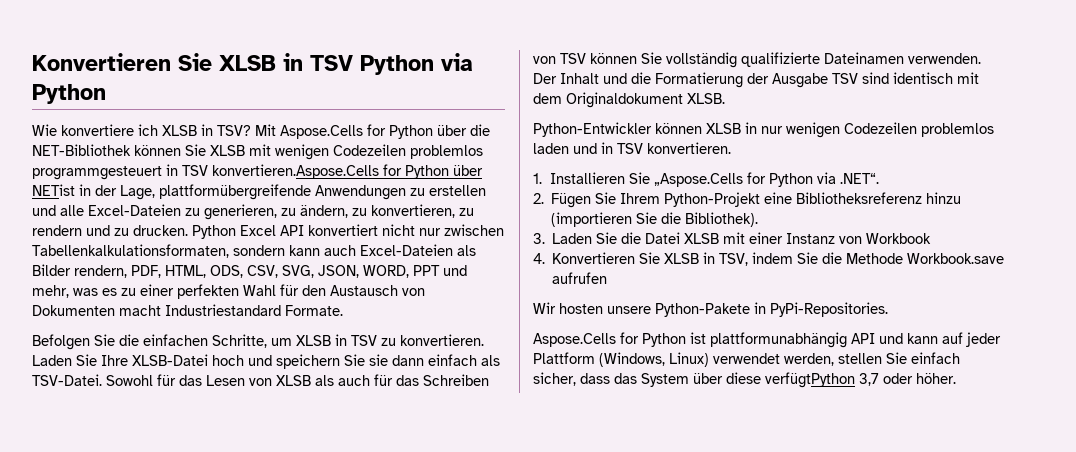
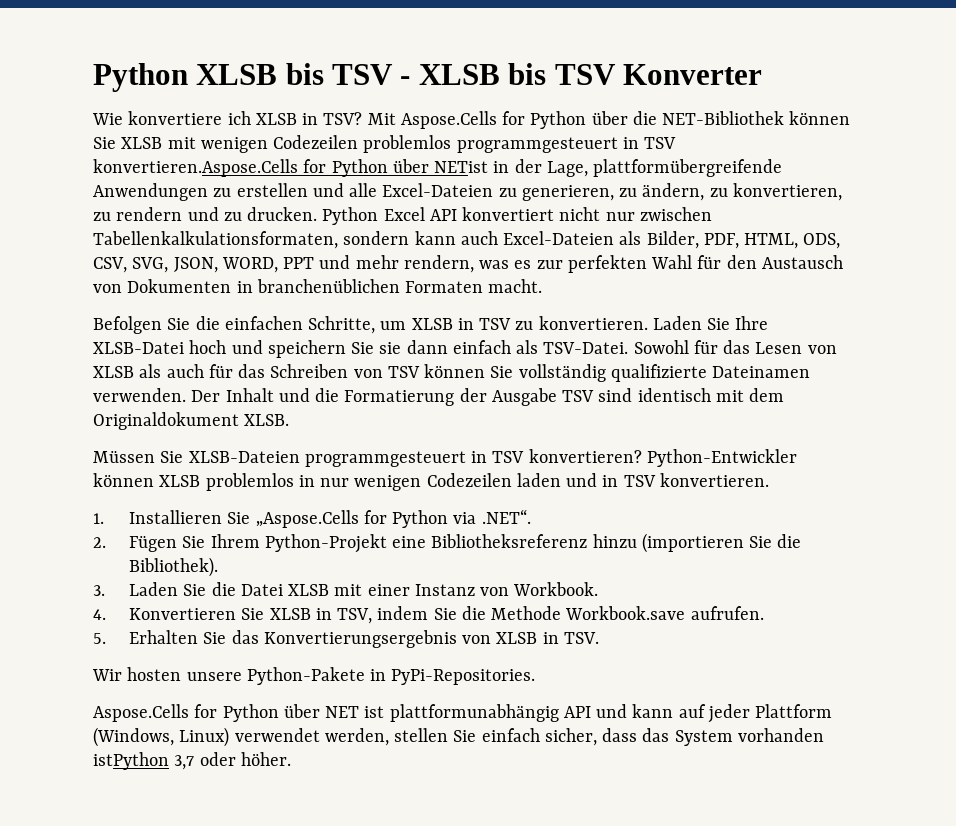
[32,53,473,75] [32,84,106,104] Konvertieren Sie XLSB in TSV Python via Python -> [93,63,762,92] Python XLSB bis TSV - XLSB bis TSV Konverter
[32,264,127,278] Bilder rendern, -> [646,231,699,249] Bilder,
[32,284,174,298] mehr, was es zu einer -> [355,255,563,273] mehr rendern, was es zur
[119,304,343,316] macht Industriestandard Formate. -> [236,279,543,293] in branchenüblichen Formaten macht.
(725, 98) none -> [93,449,642,467] Müssen Sie XLSB-Dateien programmgesteuert in TSV konvertieren?
(741, 128) none -> [205,473,294,491] problemlos
[921,123,994,137] problemlos -> (512, 480) none
[866,233,932,244] Workbook -> [513,582,599,596] Workbook.
[552,272,608,284] aufrufen -> [690,606,764,620] [93,630,599,648] aufrufen. // 5. Erhalten Sie das Konvertierungsergebnis von XLSB in TSV.
(686, 340) none -> [283,704,360,718] über NET
[693,372,855,388] über diese verfügtPython -> [737,728,824,742] [93,752,169,770] vorhanden istPython

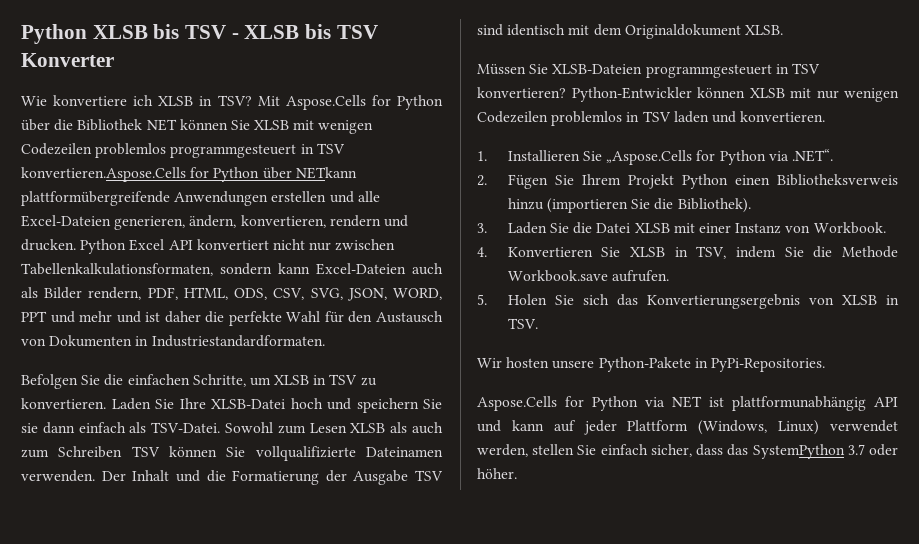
[662,111,785,125] NET-Bibliothek -> [77,119,177,131] Bibliothek NET
[434,159,588,177] NETist in der Lage, -> [295,167,357,179] NETkann
[213,188,232,197] zu -> (269, 198) none
[498,183,842,201] [93,212,111,221] zu generieren, zu ändern, zu konvertieren, zu -> [114,215,326,230] generieren, ändern, konvertieren,
[223,212,242,221] zu -> (408, 221) none
[460,231,699,249] auch Excel-Dateien als Bilder, -> [316,263,443,275] [21,287,142,300] Excel-Dateien auch als Bilder rendern,
[403,255,647,273] rendern, was es zur perfekten -> [116,311,282,326] und ist daher die perfekte
[256,279,543,293] branchenüblichen Formaten macht. -> [151,335,325,347] Industriestandardformaten.
[693,340,837,354] [93,364,383,378] für das Lesen von XLSB als auch für das Schreiben von -> [277,422,444,434] [21,446,123,458] zum Lesen XLSB als auch zum Schreiben
[518,364,707,382] vollständig qualifizierte -> [255,446,356,461] vollqualifizierte
[205,473,315,491] problemlos in -> [790,88,811,98] mit
[516,473,656,487] laden und in TSV -> [551,111,736,126] problemlos in TSV laden und
[264,534,588,553] Python-Projekt eine Bibliotheksreferenz -> [627,174,898,189] Projekt Python einen Bibliotheksverweis
[129,630,227,644] Erhalten Sie -> [507,294,609,305] Holen Sie sich
[283,704,320,718] über -> [645,397,665,407] via
[674,728,824,746] [93,752,195,770] System vorhanden istPython 3,7 -> [752,444,865,459] SystemPython 3.7

